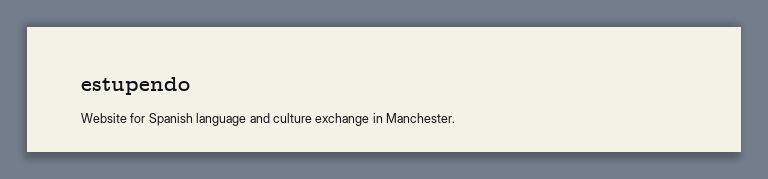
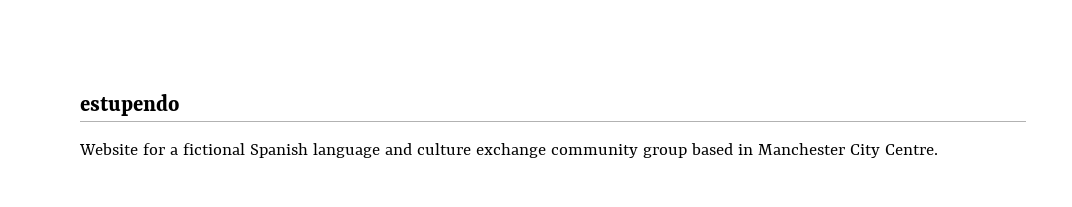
(146, 118) none -> [169,143,245,155] a fictional
[372,113,455,123] in Manchester. -> [550,143,938,158] community group based in Manchester City Centre.

